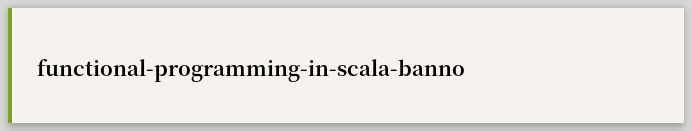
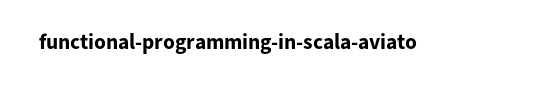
[37,59,465,82] functional-programming-in-scala-banno -> [39,33,417,54] functional-programming-in-scala-aviato

